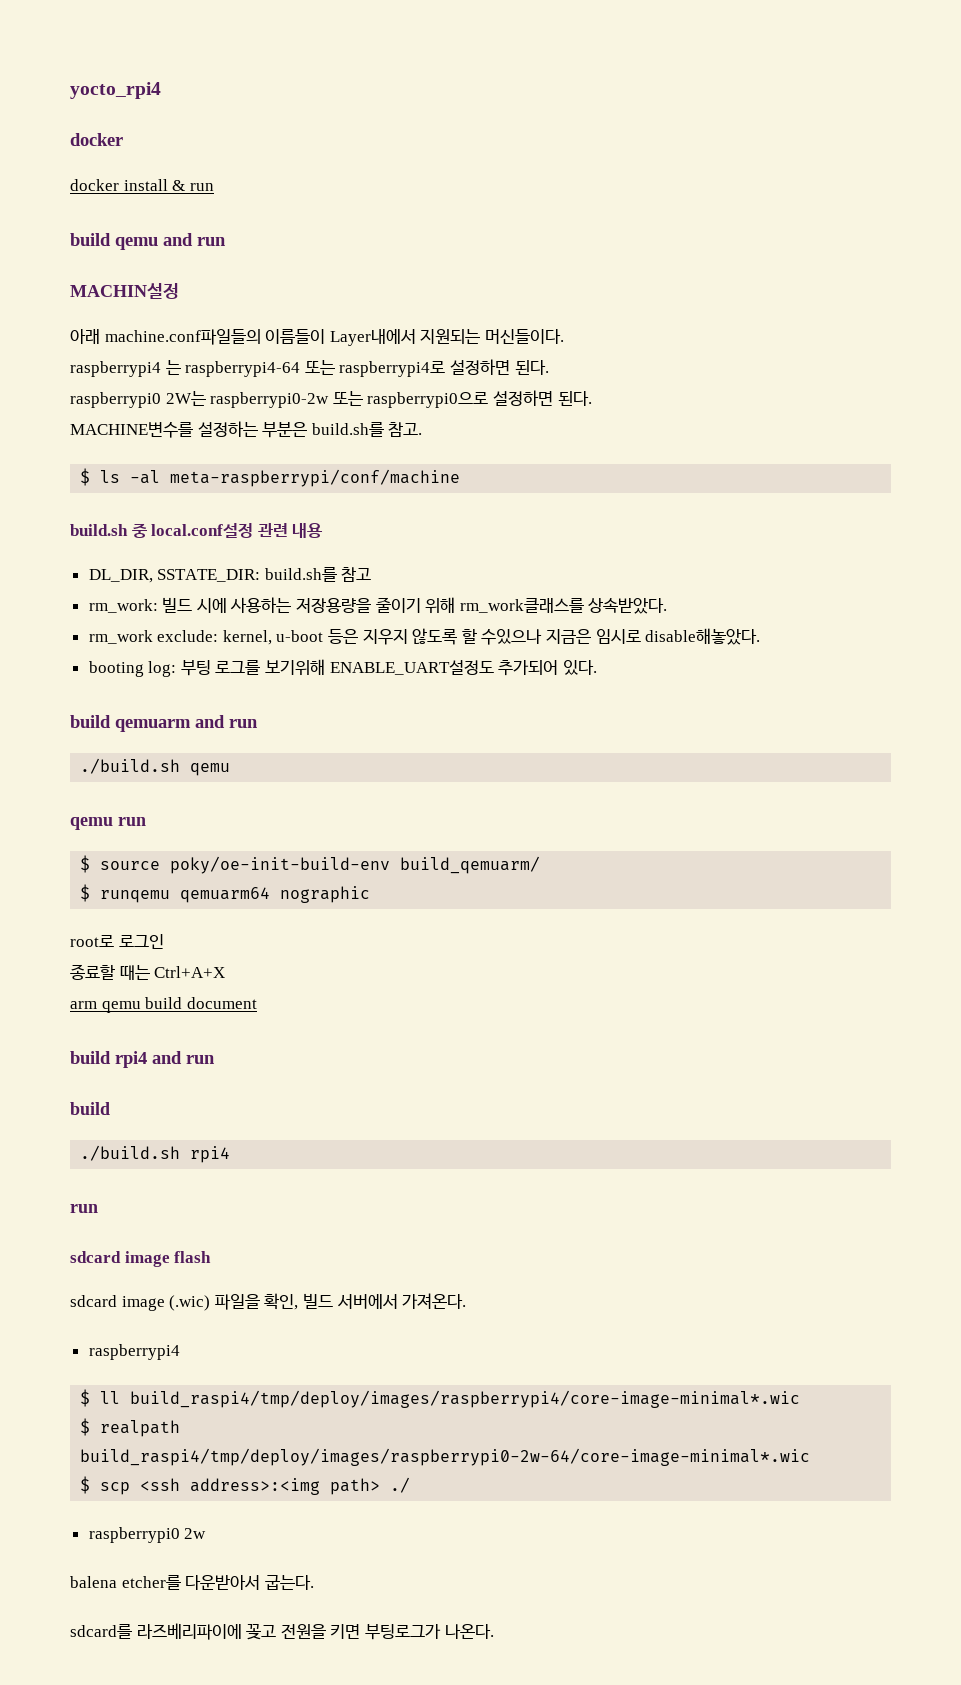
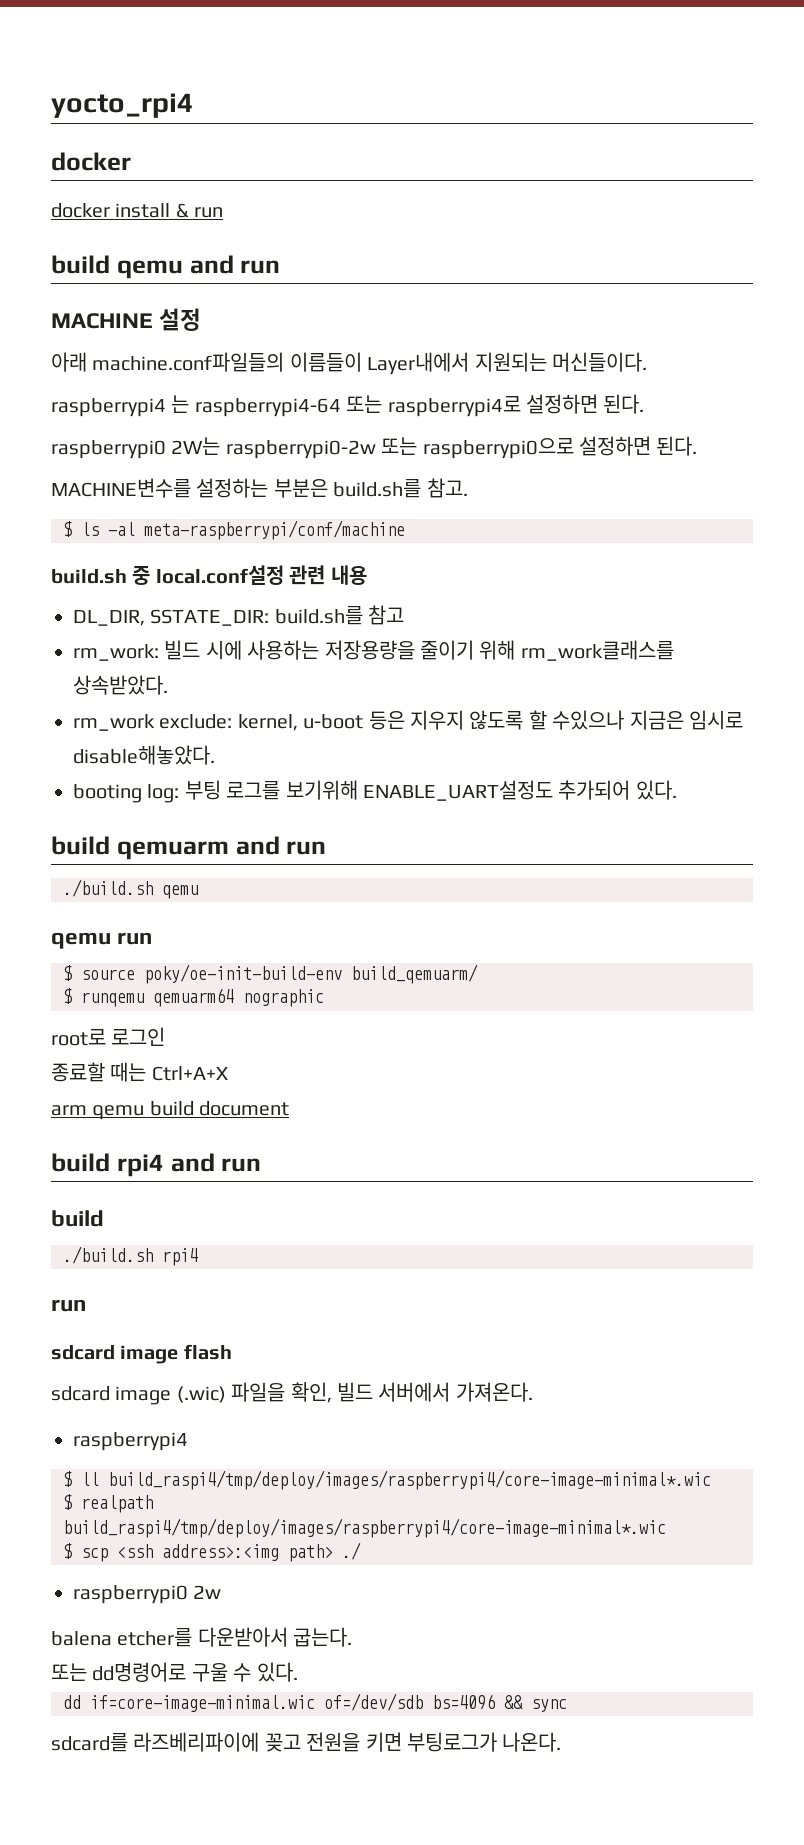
[70,283,179,299] MACHIN설정 -> [51,308,202,331] MACHINE 설정
[80,1448,811,1466] build_raspi4/tmp/deploy/images/raspberrypi0-2w-64/core-image-minimal*.wic -> [63,1518,666,1538] build_raspi4/tmp/deploy/images/raspberrypi4/core-image-minimal*.wic
(314, 1582) none -> [51,1662,298,1682] [63,1693,567,1712] // 또는 dd명령어로 구울 수 있다. // dd if=core-image-minimal.wic of=/dev/sdb bs=4096 && sync

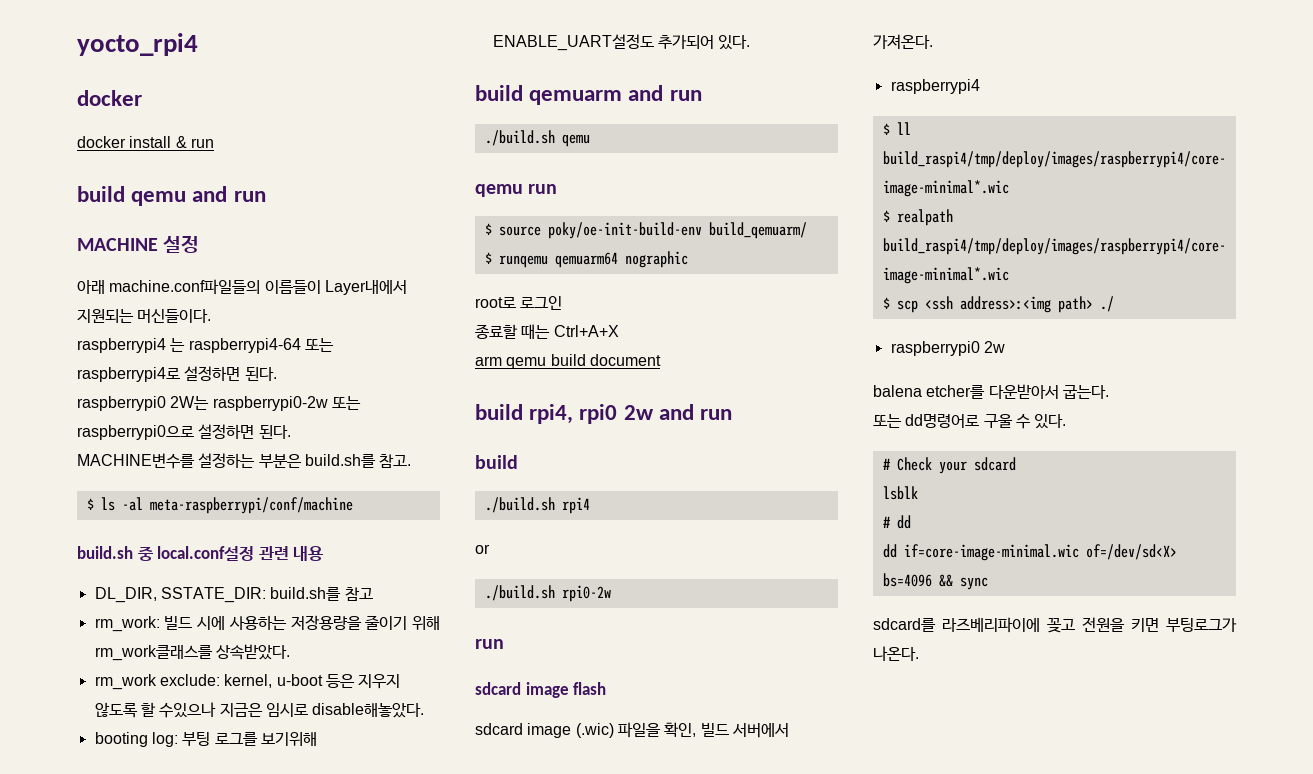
[116,1154,164,1177] rpi4 -> [529,404,654,424] rpi4, rpi0 2w
(198, 1257) none -> [475,544,490,554] [484,585,611,602] // or // ./build.sh rpi0-2w
(298, 1672) none -> [882,457,1016,474] [882,486,918,500] [882,515,911,529] // # Check your sdcard // lsblk // # dd
[324,1693,423,1711] of=/dev/sdb -> [1085,544,1177,560] of=/dev/sd<X>

